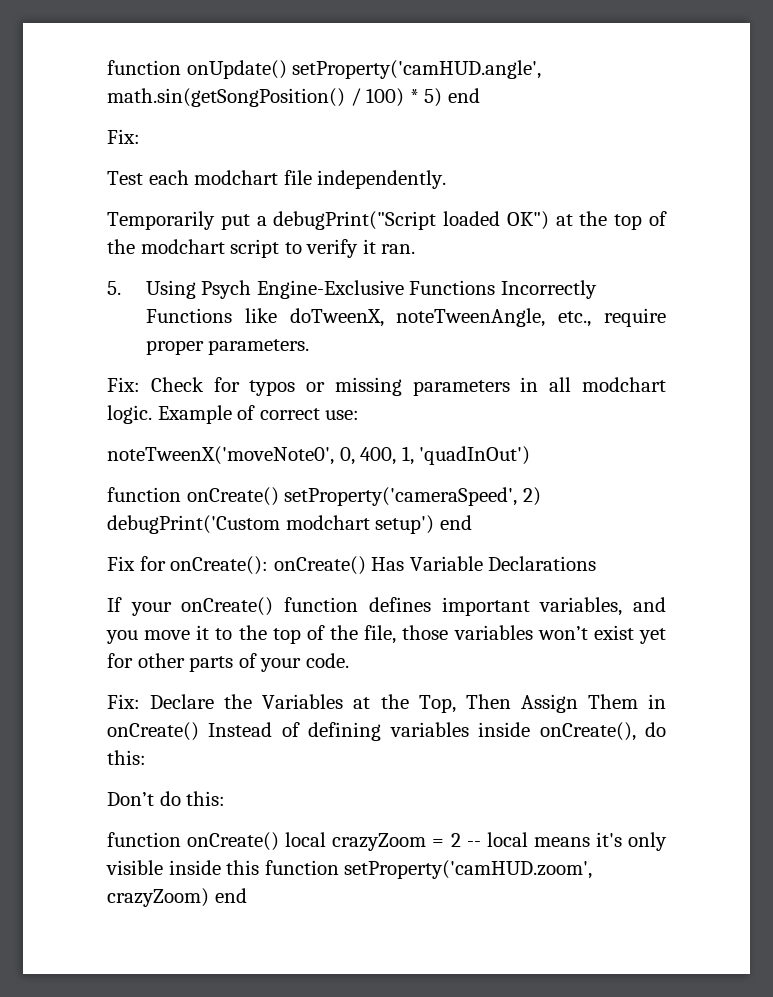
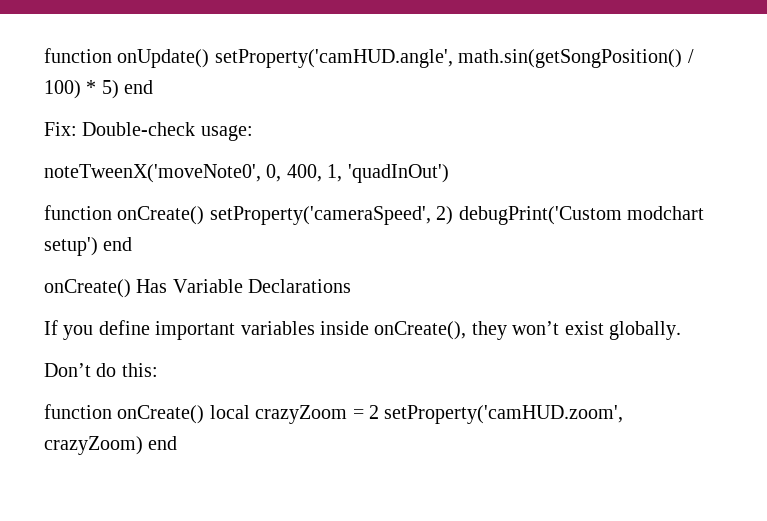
[107,170,447,189] [107,211,667,230] [107,239,416,258] [107,280,597,299] [145,308,666,327] [145,339,310,355] [107,377,666,396] [107,405,360,424] // Test each modchart file independently. // Temporarily put a debugPrint("Script loaded OK") at the top of the modchart script to verify it ran. // 5. Using Psych Engine-Exclusive Functions Incorrectly Functions like doTweenX, noteTweenAngle, etc., require proper parameters. // Fix: Check for typos or missing parameters in all modchart logic. Example of correct use: -> [82,122,253,141] Double-check usage:
[107,556,269,575] Fix for onCreate(): -> (133, 244) none
[130,597,666,616] [106,625,666,644] [107,653,349,672] [107,694,667,713] [107,722,667,741] [107,750,146,765] your onCreate() function defines important variables, and you move it to the top of the file, those variables won’t exist yet for other parts of your code. // Fix: Declare the Variables at the Top, Then Assign Them in onCreate() Instead of defining variables inside onCreate(), do this: -> [63,320,681,340] you define important variables inside onCreate(), they won’t exist globally.
[466,832,668,851] [106,860,339,875] -- local means it's only visible inside this function -> (379, 412) none

